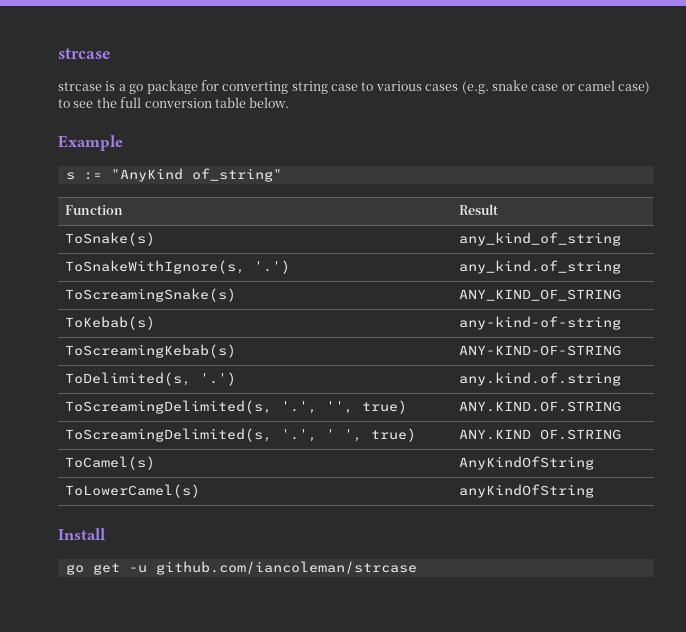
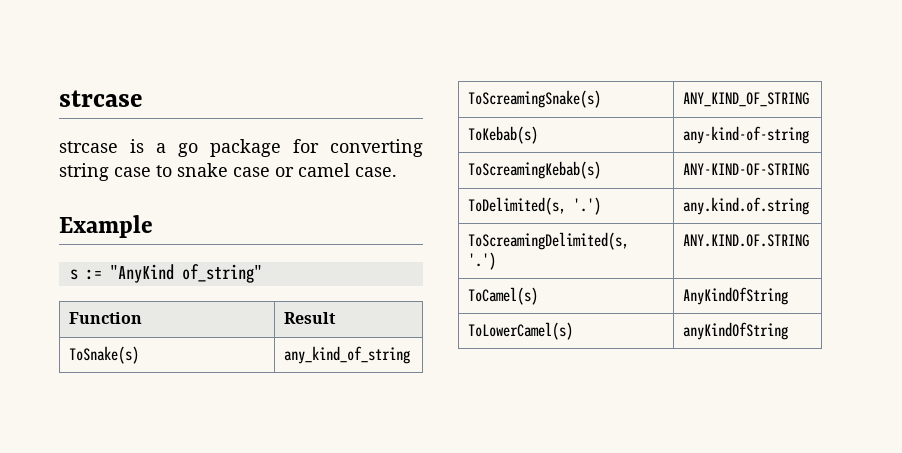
[375,81,489,94] various cases (e.g. -> (172, 171) none
[618,81,651,94] [58,97,290,108] case) to see the full conversion table below. -> [355,167,397,177] case.
[64,260,290,274] [458,260,621,274] // ToSnakeWithIgnore(s, '.') | any_kind.of_string -> (411, 355) none
[280,400,407,414] [458,401,621,412] [64,428,416,442] [458,429,621,440] '.', '', true) | ANY.KIND.OF.STRING // ToScreamingDelimited(s, '.', ' ', true) | ANY.KIND OF.STRING -> [468,252,497,270] [683,234,810,247] '.') | ANY.KIND.OF.STRING
[58,528,106,540] [65,561,417,575] // Install // go get -u github.com/iancoleman/strcase -> (789, 331) none

